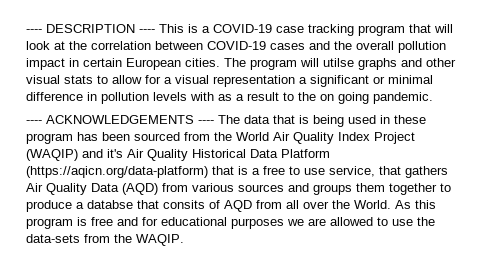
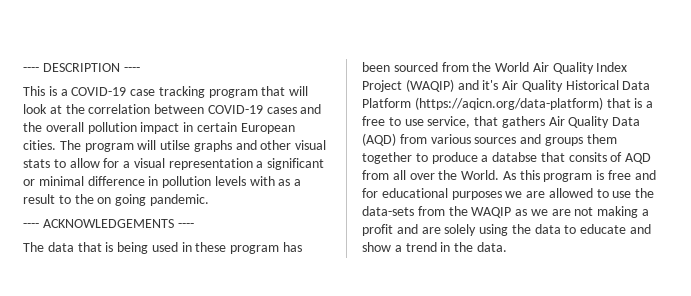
(155, 31) none -> (140, 69) //
(214, 122) none -> (194, 225) //
[136,234,184,246] WAQIP. -> [471,206,650,218] [362,224,652,236] [362,242,507,252] WAQIP as we are not making a profit and are solely using the data to educate and show a trend in the data.

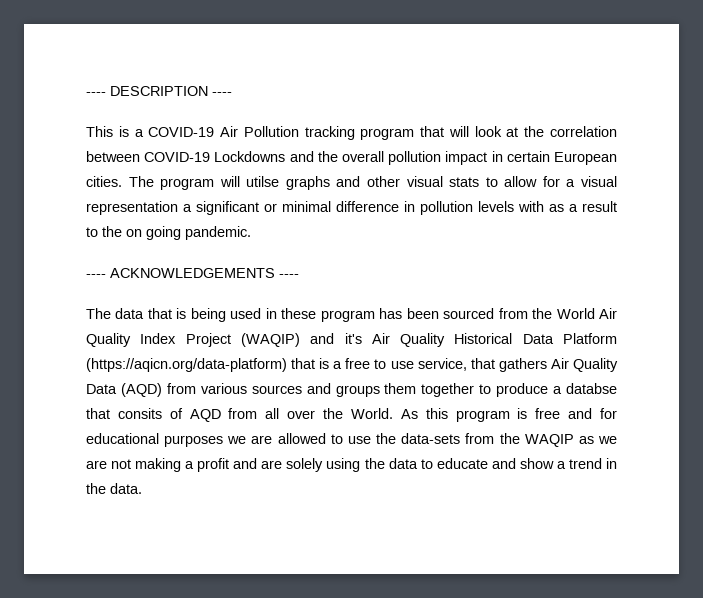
[130,89,156,96] case -> [220,126,299,137] Air Pollution
[266,107,297,114] cases -> [214,151,286,162] Lockdowns

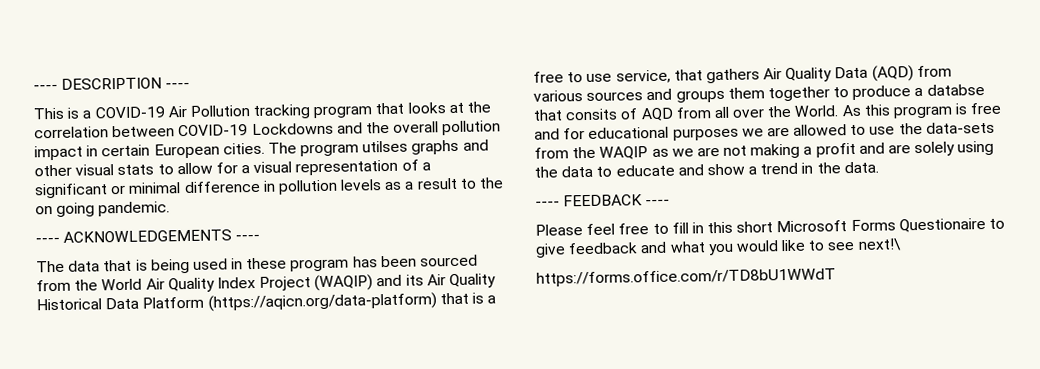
[448,126,502,137] will look -> [407,102,446,114] looks
[219,176,280,187] will utilse -> [362,140,409,153] utilses
(178, 208) none -> [401,159,419,171] of
[518,201,544,212] with -> (383, 185) none
[344,333,362,344] it's -> [405,274,424,286] its
(142, 488) none -> [535,194,671,207] [535,218,1006,236] [535,238,902,258] [536,268,836,287] // ---- FEEDBACK ---- // Please feel free to fill in this short Microsoft Forms Questionaire to give feedback and what you would like to see next!\ // https://forms.office.com/r/TD8bU1WWdT

